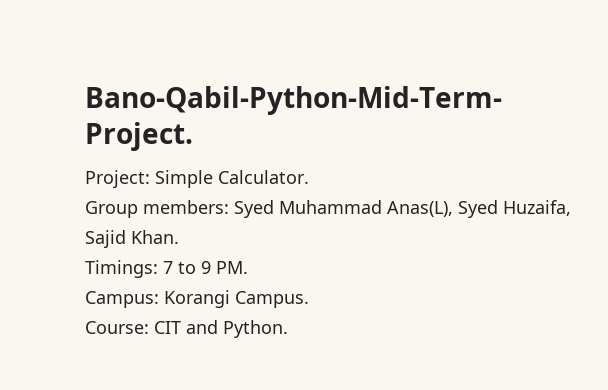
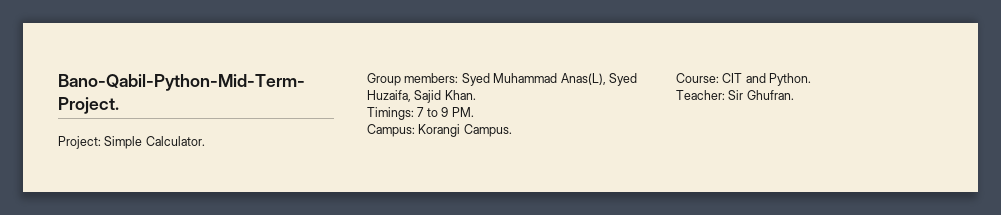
(288, 329) none -> [676,90,794,100] // Teacher: Sir Ghufran.

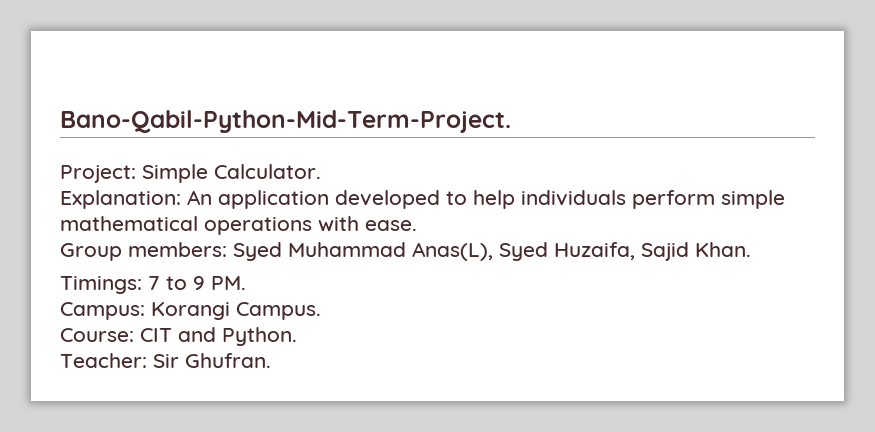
(205, 141) none -> [60,190,785,209] [60,216,417,235] // Explanation: An application developed to help individuals perform simple mathematical operations with ease.

